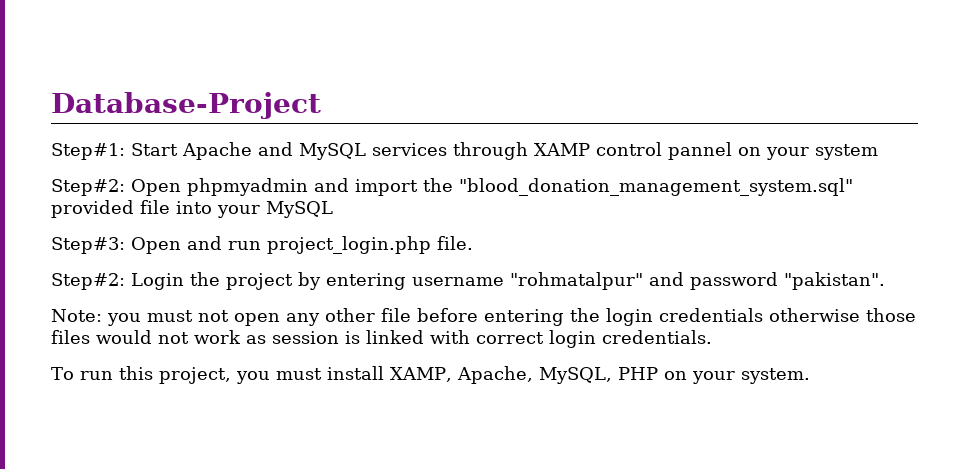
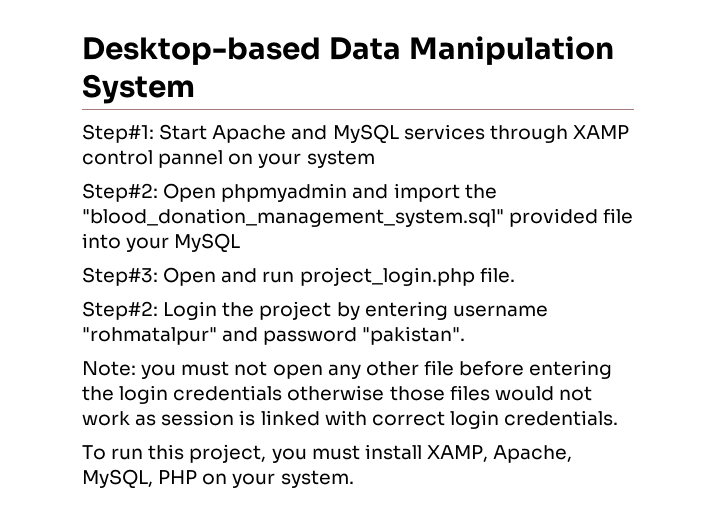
[51,92,321,119] Database-Project -> [82,36,614,65] [82,74,195,104] Desktop-based Data Manipulation System

